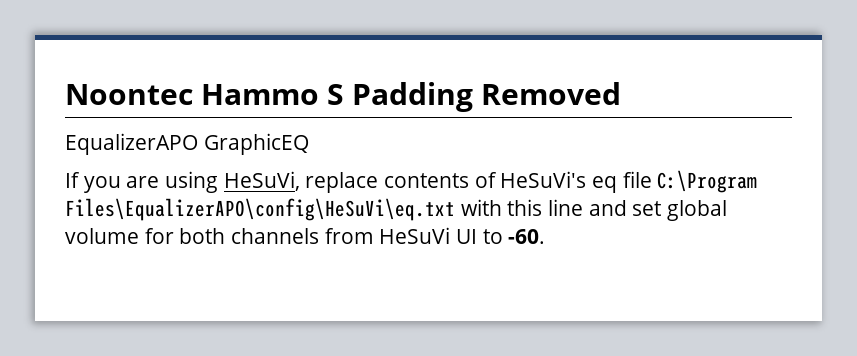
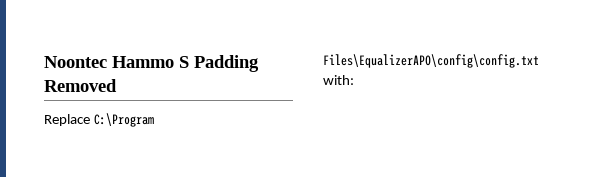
[65,133,309,155] [65,170,758,193] [65,198,728,221] [65,227,546,244] EqualizerAPO GraphicEQ // If you are using HeSuVi, replace contents of HeSuVi's eq file C:\Program Files\EqualizerAPO\config\HeSuVi\eq.txt with this line and set global volume for both channels from HeSuVi UI to -60. -> [44,113,154,127] [323,54,539,68] [323,75,354,85] Replace C:\Program Files\EqualizerAPO\config\config.txt with:

